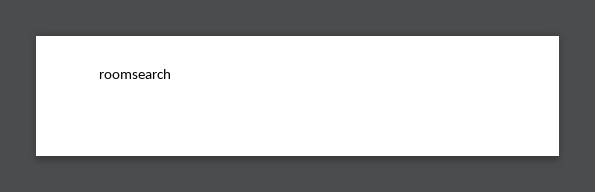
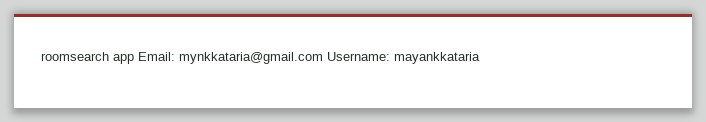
(171, 74) none -> [113,52,480,64] app Email: mynkkataria@gmail.com Username: mayankkataria

